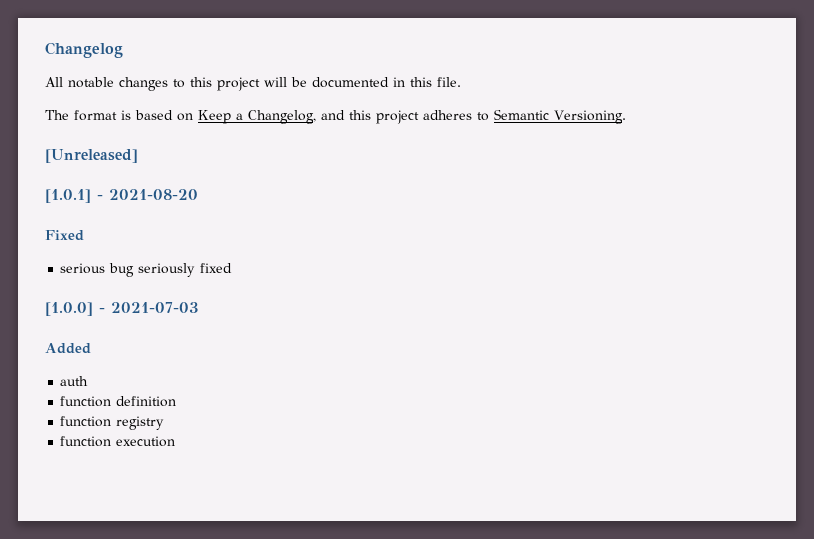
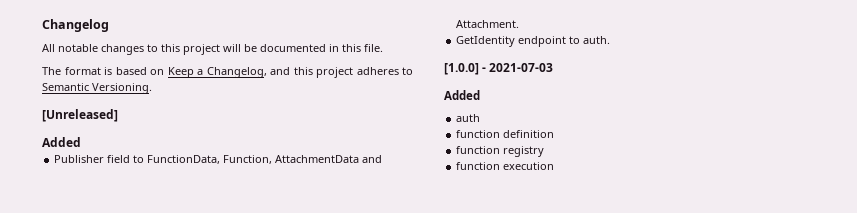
[45,189,198,203] [45,230,84,241] [60,263,233,277] [1.0.1] - 2021-08-20 // Fixed // serious bug seriously fixed -> [42,137,81,147] [54,155,383,164] [456,20,520,28] [456,36,611,47] Added // Publisher field to FunctionData, Function, AttachmentData and Attachment. // GetIdentity endpoint to auth.

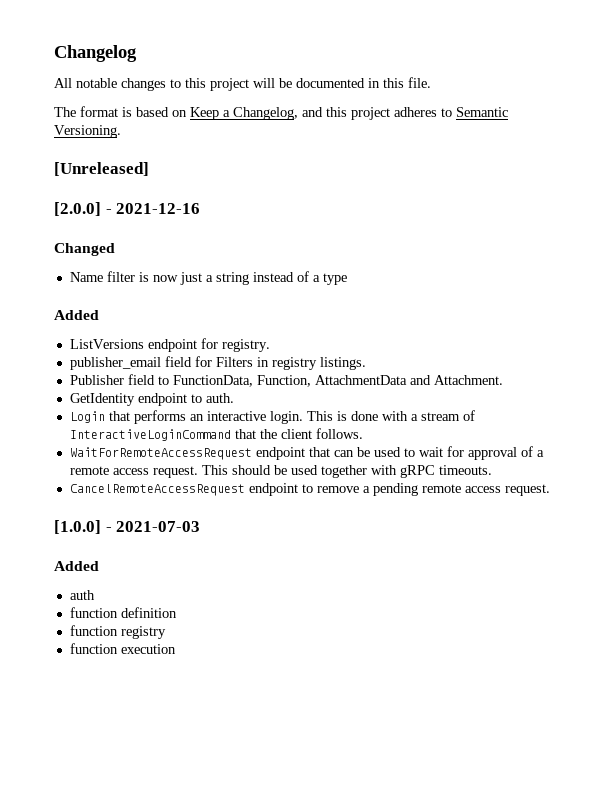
[42,137,81,147] Added -> [54,202,201,216] [54,243,115,256] [69,271,347,285] [54,310,99,320] [69,338,270,352] [69,356,366,370] [2.0.0] - 2021-12-16 // Changed // Name filter is now just a string instead of a type // Added // ListVersions endpoint for registry. // publisher_email field for Filters in registry listings.
(611, 40) none -> [69,410,475,424] [69,428,363,441] [69,446,544,460] [69,465,492,478] [69,483,550,496] // Login that performs an interactive login. This is done with a stream of InteractiveLoginCommand that the client follows. // WaitForRemoteAccessRequest endpoint that can be used to wait for approval of a remote access request. This should be used together with gRPC timeouts. // CancelRemoteAccessRequest endpoint to remove a pending remote access request.

